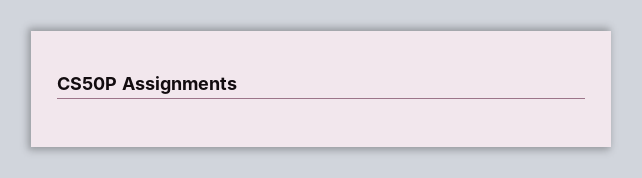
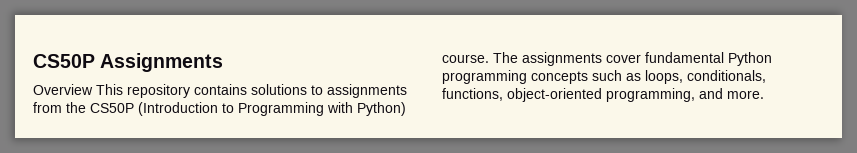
(237, 85) none -> [33,84,407,98] [33,102,406,116] [442,52,772,66] [442,70,766,84] [442,88,764,102] // Overview This repository contains solutions to assignments from the CS50P (Introduction to Programming with Python) course. The assignments cover fundamental Python programming concepts such as loops, conditionals, functions, object-oriented programming, and more.

